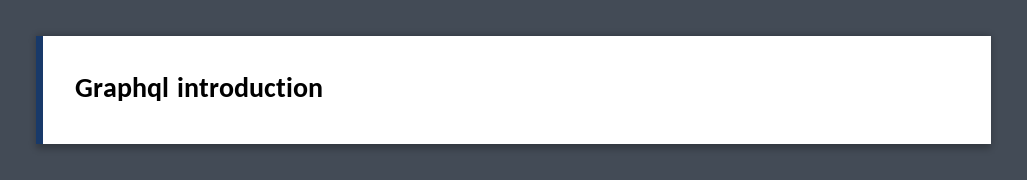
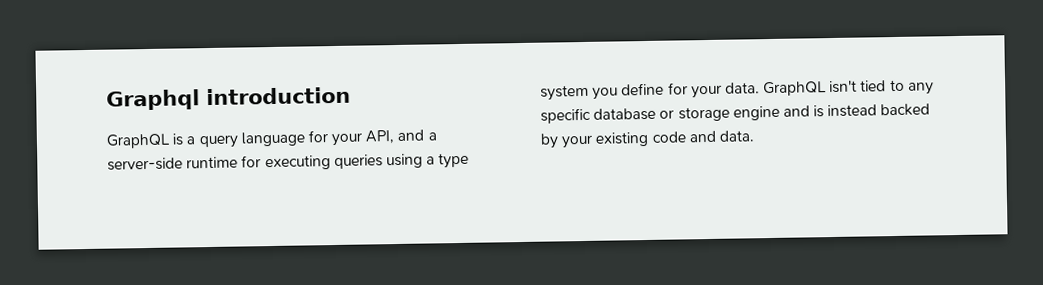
(323, 87) none -> [106,129,437,149] [107,152,470,171] [540,79,934,101] [540,103,931,124] [540,130,755,149] // GraphQL is a query language for your API, and a server-side runtime for executing queries using a type system you define for your data. GraphQL isn't tied to any specific database or storage engine and is instead backed by your existing code and data.

